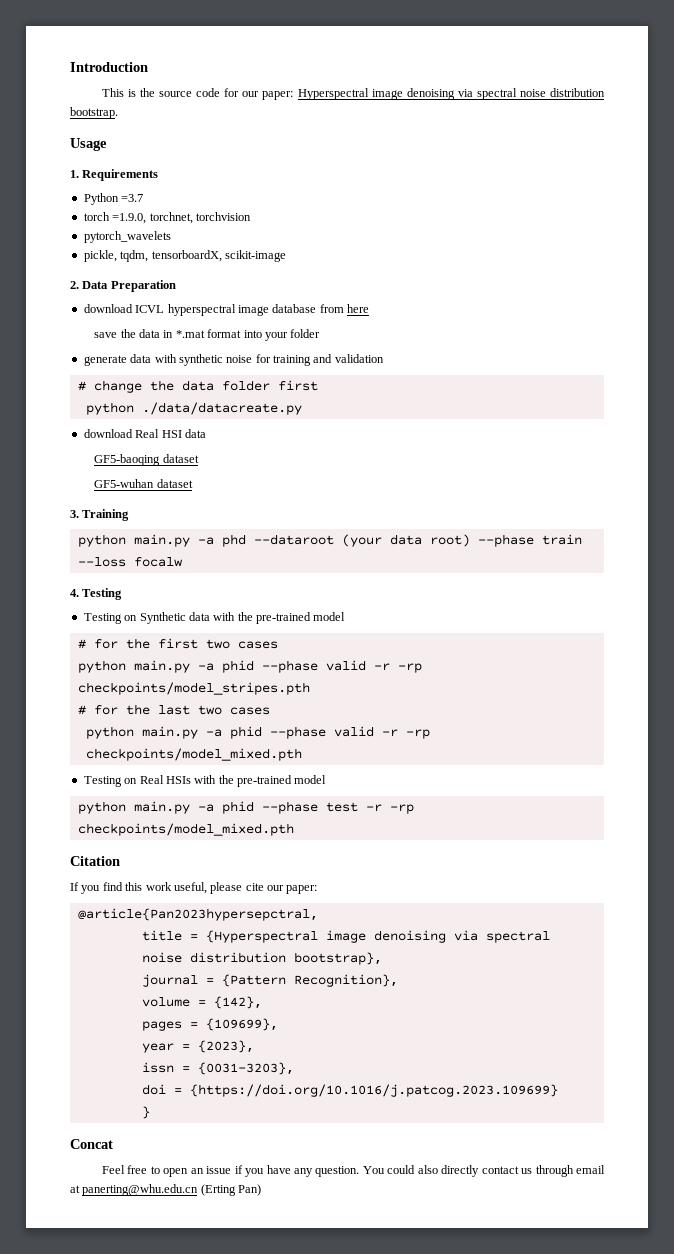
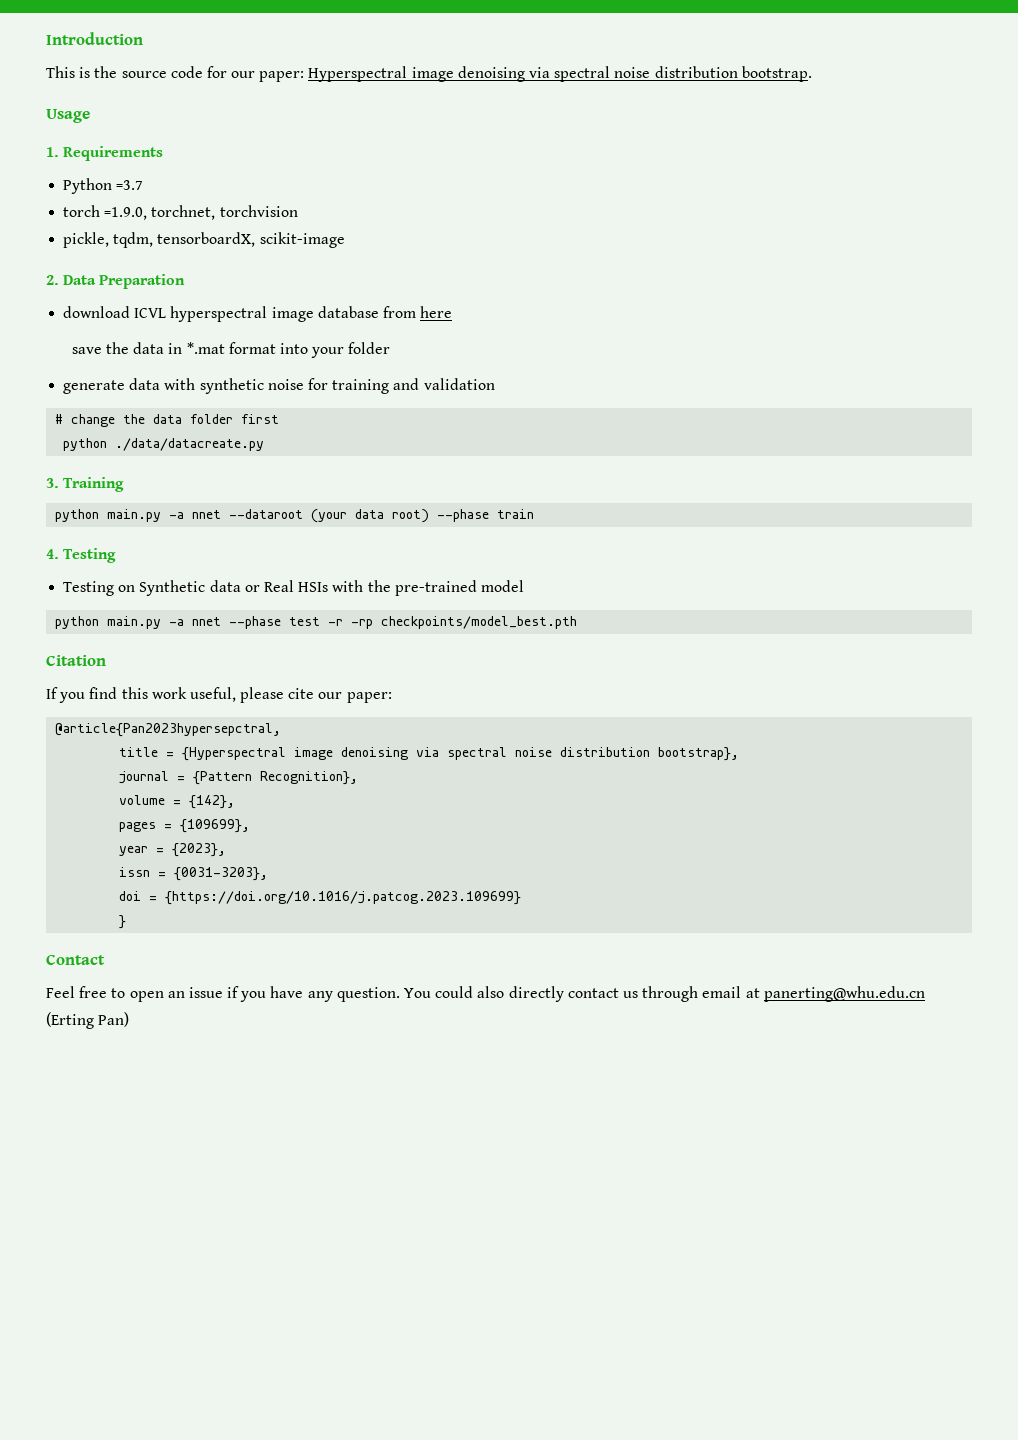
[83,231,171,243] // pytorch_wavelets -> (298, 211) none
[83,429,206,438] [94,454,199,466] [94,479,193,488] // download Real HSI data // GF5-baoqing dataset // GF5-wuhan dataset -> (265, 444) none
[221,534,246,547] phd -> [192,510,222,519] nnet
[77,557,183,567] --loss focalw -> (535, 514) none
[213,612,346,624] [77,638,278,649] [77,660,422,673] [77,682,310,695] [77,704,270,715] [85,726,430,739] [85,748,302,761] [83,776,138,787] with the pre-trained model // # for the first two cases // python main.py -a phid --phase valid -r -rp checkpoints/model_stripes.pth // # for the last two cases // python main.py -a phid --phase valid -r -rp checkpoints/model_mixed.pth // Testing on -> [244,585,260,592] or
[221,801,254,814] phid -> [192,617,222,626] nnet
[77,823,294,836] checkpoints/model_mixed.pth -> [381,616,578,629] checkpoints/model_best.pth
[70,1139,113,1149] Concat -> [46,954,105,965] Contact

